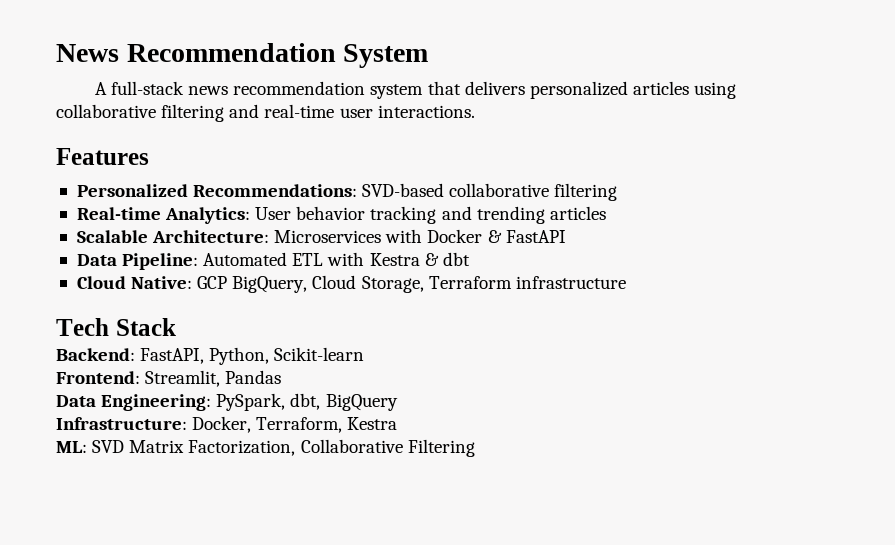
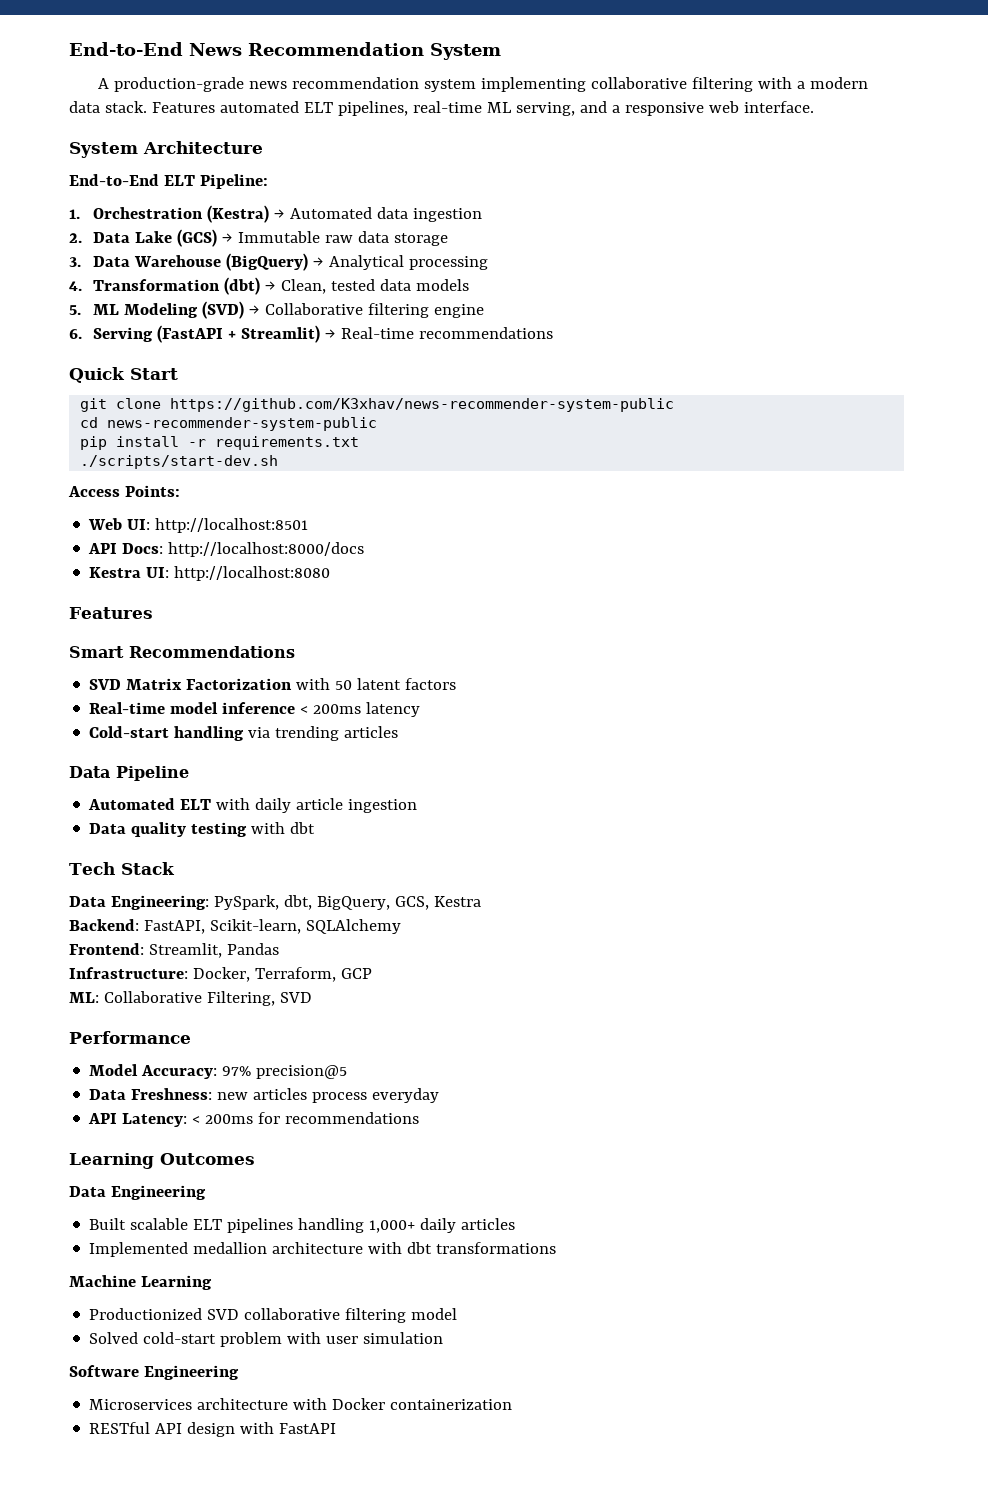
(56, 53) none -> [69,42,183,56] End-to-End
[110,81,184,95] full-stack -> [114,77,245,92] production-grade
[427,81,737,99] [56,104,475,122] [56,148,149,165] [76,183,618,201] [76,206,606,224] [76,229,566,243] [76,252,470,270] [76,275,626,293] [56,318,176,336] that delivers personalized articles using collaborative filtering and real-time user interactions. // Features // Personalized Recommendations: SVD-based collaborative filtering // Real-time Analytics: User behavior tracking and trending articles // Scalable Architecture: Microservices with Docker & FastAPI // Data Pipeline: Automated ETL with Kestra & dbt // Cloud Native: GCP BigQuery, Cloud Storage, Terraform infrastructure // Tech Stack -> [481,77,869,92] [69,101,814,116] [69,141,263,158] [69,174,268,189] [69,205,482,223] [69,229,448,247] [69,253,488,271] [69,277,469,295] [69,301,484,319] [69,325,553,343] [69,367,178,383] [80,398,675,412] [80,417,378,431] [80,436,360,450] [80,455,279,469] [68,485,180,497] [88,518,309,533] [88,542,365,557] [89,566,331,581] [69,607,153,619] [69,646,295,658] [89,678,457,690] [89,702,421,717] [89,726,399,741] [69,766,189,781] [88,798,418,813] [89,822,316,837] [69,862,175,875] [69,895,481,910] implementing collaborative filtering with a modern data stack. Features automated ELT pipelines, real-time ML serving, and a responsive web interface. // System Architecture // End-to-End ELT Pipeline: // 1. Orchestration (Kestra) → Automated data ingestion // 2. Data Lake (GCS) → Immutable raw data storage // 3. Data Warehouse (BigQuery) → Analytical processing // 4. Transformation (dbt) → Clean, tested data models // 5. ML Modeling (SVD) → Collaborative filtering engine // 6. Serving (FastAPI + Streamlit) → Real-time recommendations // Quick Start // git clone https://github.com/K3xhav/news-recommender-system-public // cd news-recommender-system-public // pip install -r requirements.txt // ./scripts/start-dev.sh // Access Points: // Web UI: http://localhost:8501 // API Docs: http://localhost:8000/docs // Kestra UI: http://localhost:8080 // Features // Smart Recommendations // SVD Matrix Factorization with 50 latent factors // Real-time model inference < 200ms latency // Cold-start handling via trending articles // Data Pipeline // Automated ELT with daily article ingestion // Data quality testing with dbt // Tech Stack // Data Engineering: PySpark, dbt, BigQuery, GCS, Kestra
[209,347,365,365] Python, Scikit-learn -> [209,919,401,934] Scikit-learn, SQLAlchemy
[56,393,398,411] // Data Engineering: PySpark, dbt, BigQuery -> (279, 949) none
[347,417,398,430] Kestra -> [340,968,372,979] GCP
[92,439,475,457] SVD Matrix Factorization, Collaborative Filtering -> [103,991,312,1006] [69,1031,191,1044] [89,1064,348,1079] [89,1088,440,1103] [88,1112,420,1127] [69,1153,255,1169] [69,1185,206,1200] [89,1218,516,1233] [89,1242,557,1257] [69,1275,212,1290] [89,1308,458,1323] [89,1332,444,1347] [69,1365,239,1380] [89,1398,513,1410] [89,1422,337,1437] Collaborative Filtering, SVD // Performance // Model Accuracy: 97% precision@5 // Data Freshness: new articles process everyday // API Latency: < 200ms for recommendations // Learning Outcomes // Data Engineering // Built scalable ELT pipelines handling 1,000+ daily articles // Implemented medallion architecture with dbt transformations // Machine Learning // Productionized SVD collaborative filtering model // Solved cold-start problem with user simulation // Software Engineering // Microservices architecture with Docker containerization // RESTful API design with FastAPI

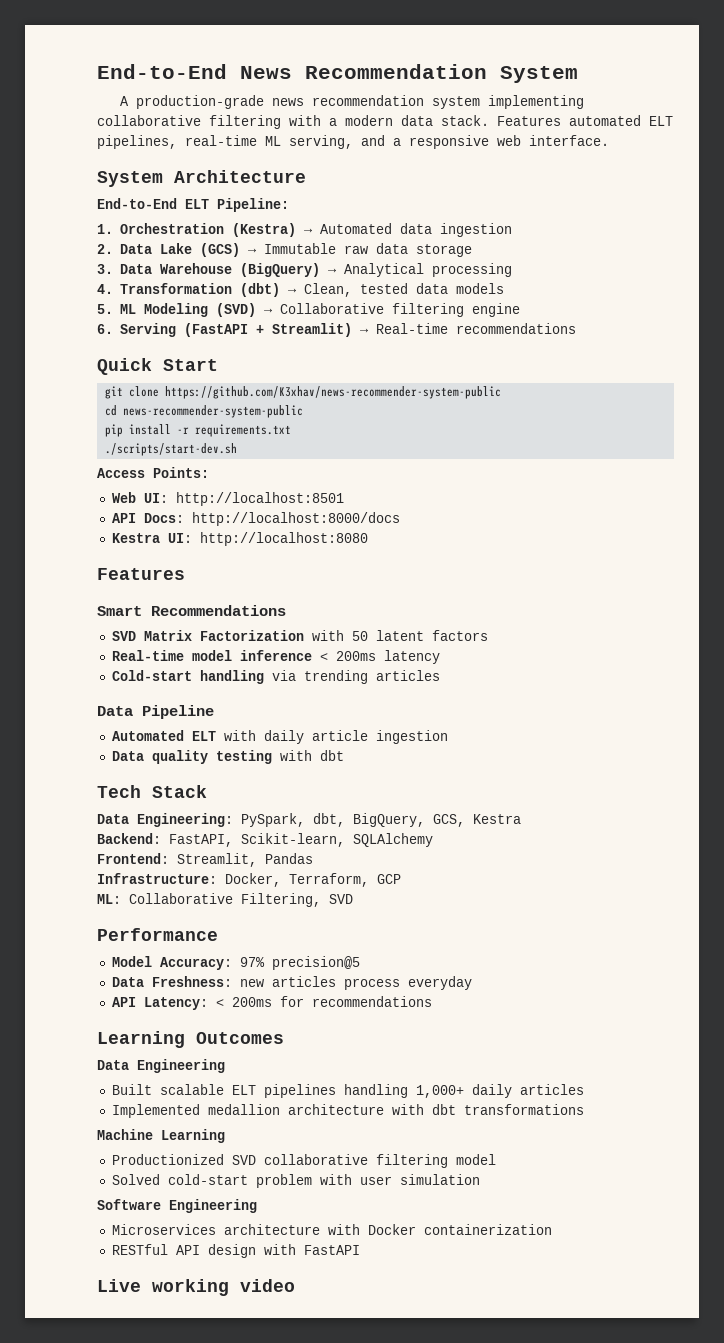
(337, 1428) none -> [97,1279,295,1296] // Live working video

